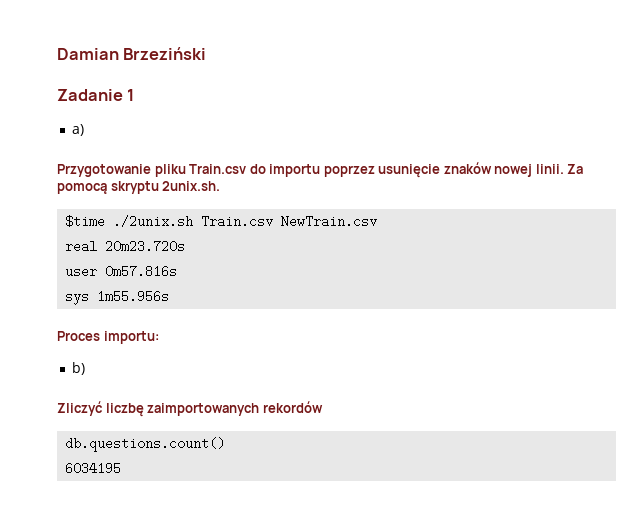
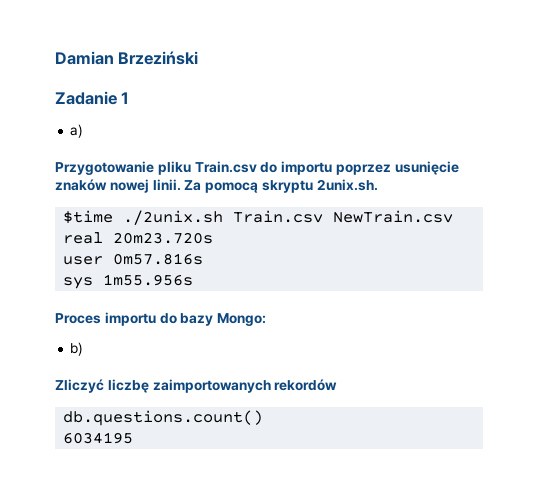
[103,331,159,344] importu: -> [104,312,267,326] importu do bazy Mongo:

